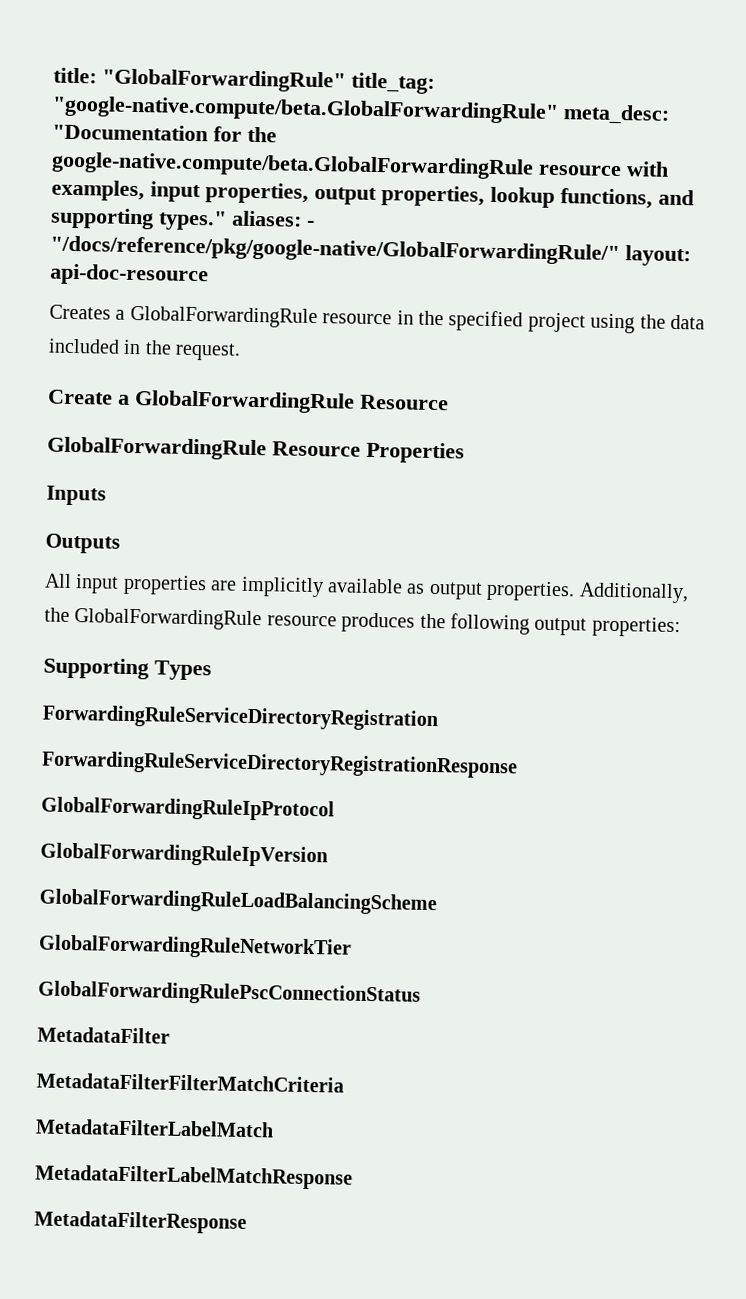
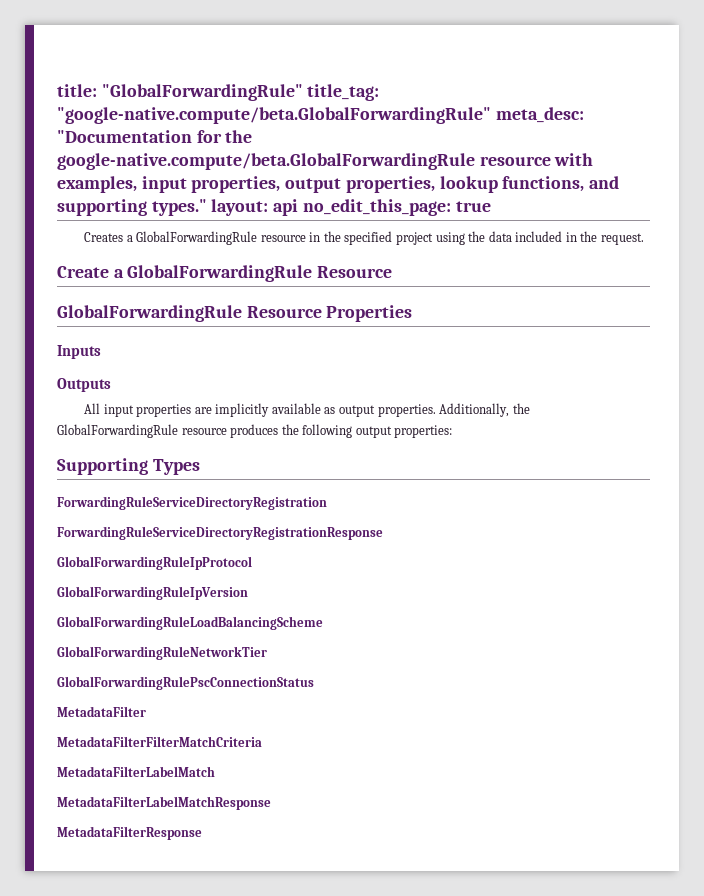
[232,210,315,227] [50,235,691,267] [50,263,209,287] aliases: - "/docs/reference/pkg/google-native/GlobalForwardingRule/" layout: api-doc-resource -> [211,199,491,216] layout: api no_edit_this_page: true

